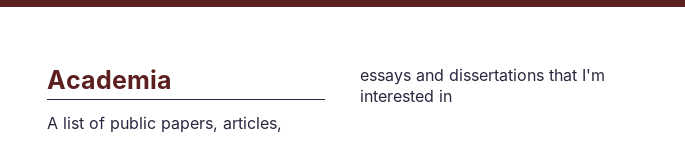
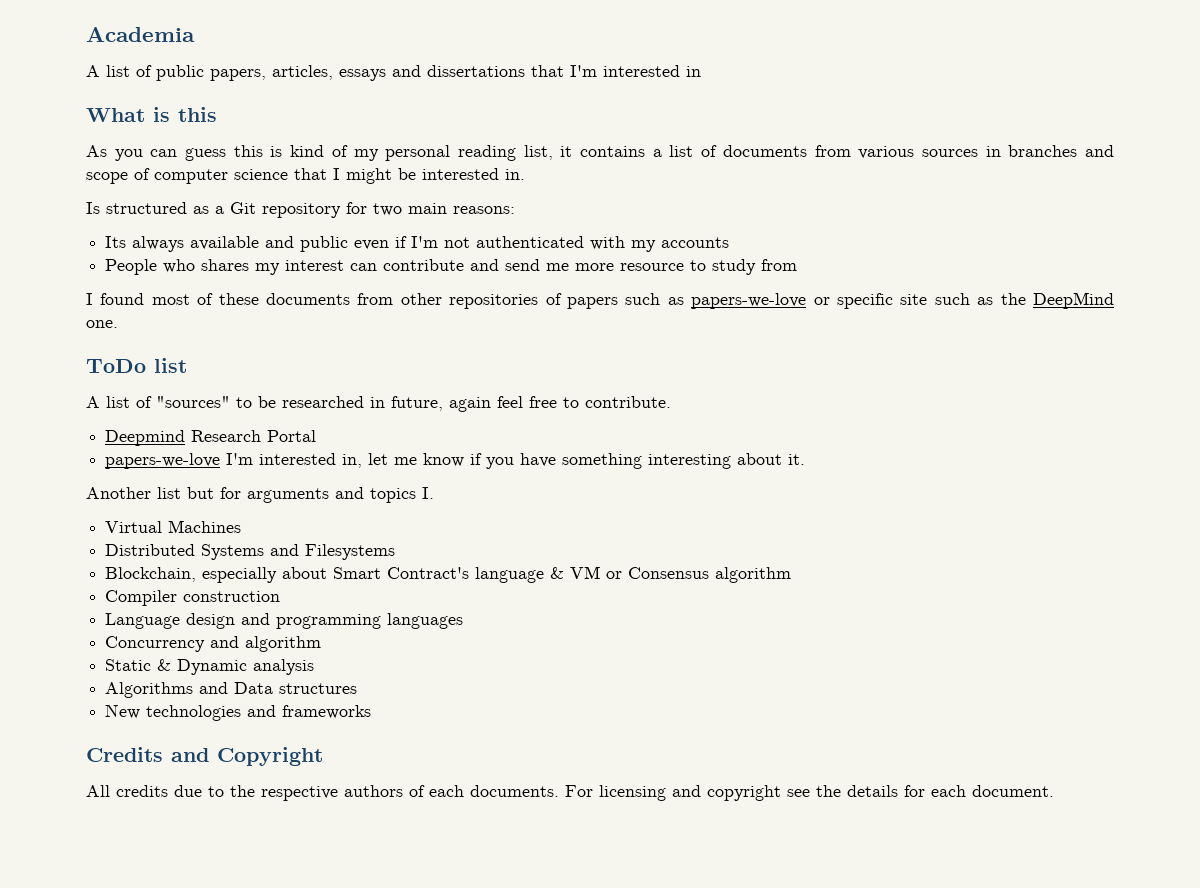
(452, 95) none -> [86,107,217,122] [86,145,1114,161] [86,168,525,184] [86,202,515,218] [105,236,730,252] [105,259,798,275] [86,292,1114,309] [86,320,118,328] [86,358,187,373] [86,396,671,412] [105,430,317,446] [105,453,806,469] [86,487,434,503] [105,520,242,533] [105,544,396,560] [105,566,792,583] [105,590,281,606] [105,613,464,629] [105,636,322,652] [105,659,315,675] [105,682,358,698] [105,704,372,721] [86,747,323,766] [86,785,1054,801] // What is this // As you can guess this is kind of my personal reading list, it contains a list of documents from various sources in branches and scope of computer science that I might be interested in. // Is structured as a Git repository for two main reasons: // Its always available and public even if I'm not authenticated with my accounts // People who shares my interest can contribute and send me more resource to study from // I found most of these documents from other repositories of papers such as papers-we-love or specific site such as the DeepMind one. // ToDo list // A list of "sources" to be researched in future, again feel free to contribute. // Deepmind Research Portal // papers-we-love I'm interested in, let me know if you have something interesting about it. // Another list but for arguments and topics I. // Virtual Machines // Distributed Systems and Filesystems // Blockchain, especially about Smart Contract's language & VM or Consensus algorithm // Compiler construction // Language design and programming languages // Concurrency and algorithm // Static & Dynamic analysis // Algorithms and Data structures // New technologies and frameworks // Credits and Copyright // All credits due to the respective authors of each documents. For licensing and copyright see the details for each document.

